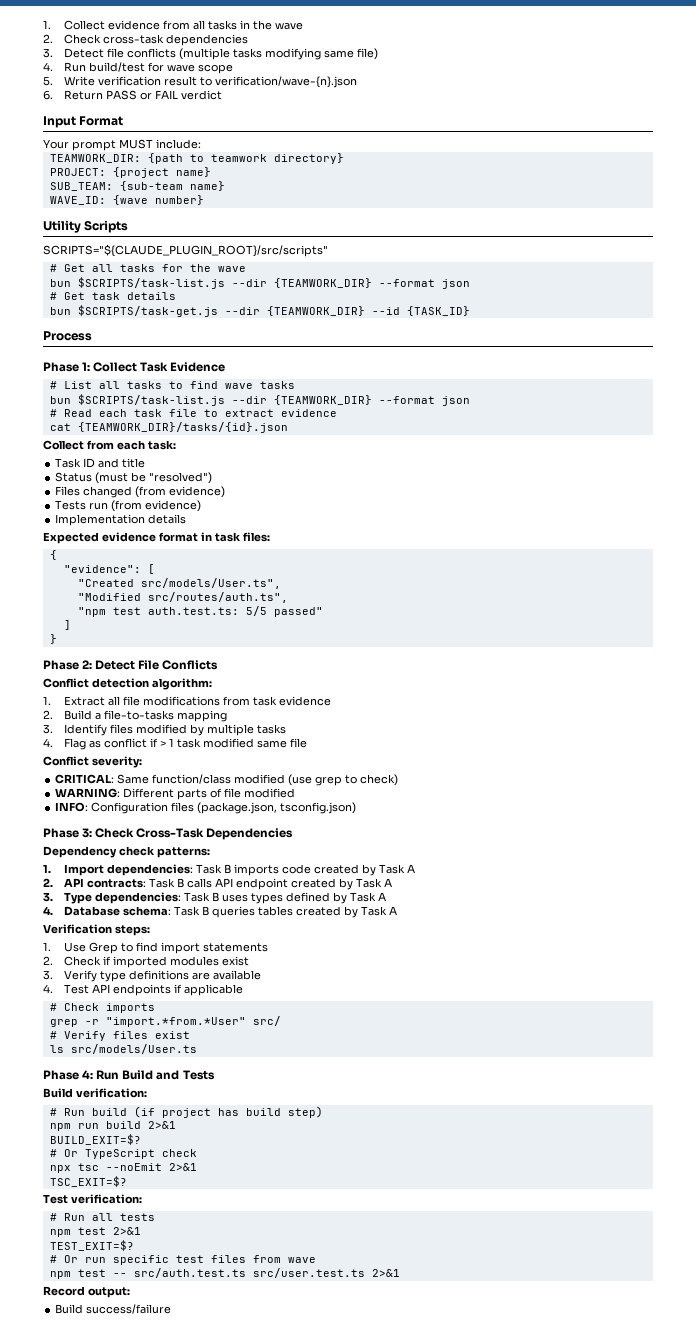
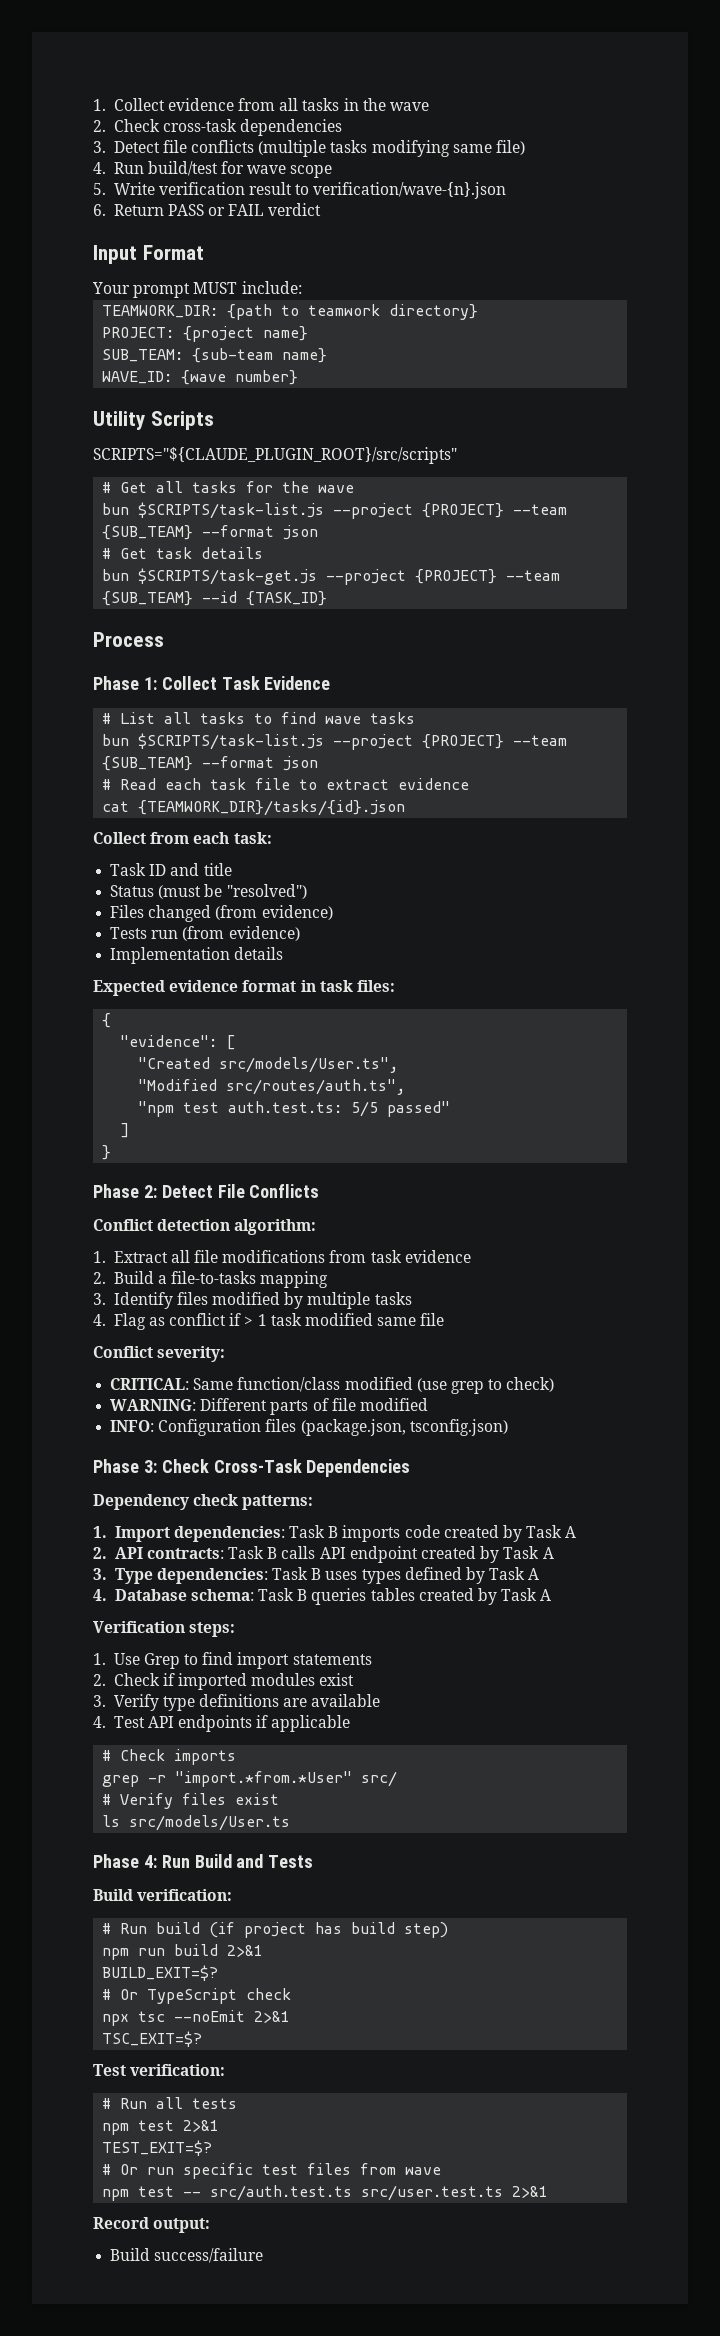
[231,278,372,288] --dir {TEAMWORK_DIR} -> [333,503,568,519] [102,525,194,540] --project {PROJECT} --team {SUB_TEAM}
[224,306,365,316] --dir {TEAMWORK_DIR} -> [326,569,561,585] [102,591,194,606] --project {PROJECT} --team {SUB_TEAM}
[231,395,372,405] --dir {TEAMWORK_DIR} -> [333,734,568,750] [102,756,194,771] --project {PROJECT} --team {SUB_TEAM}

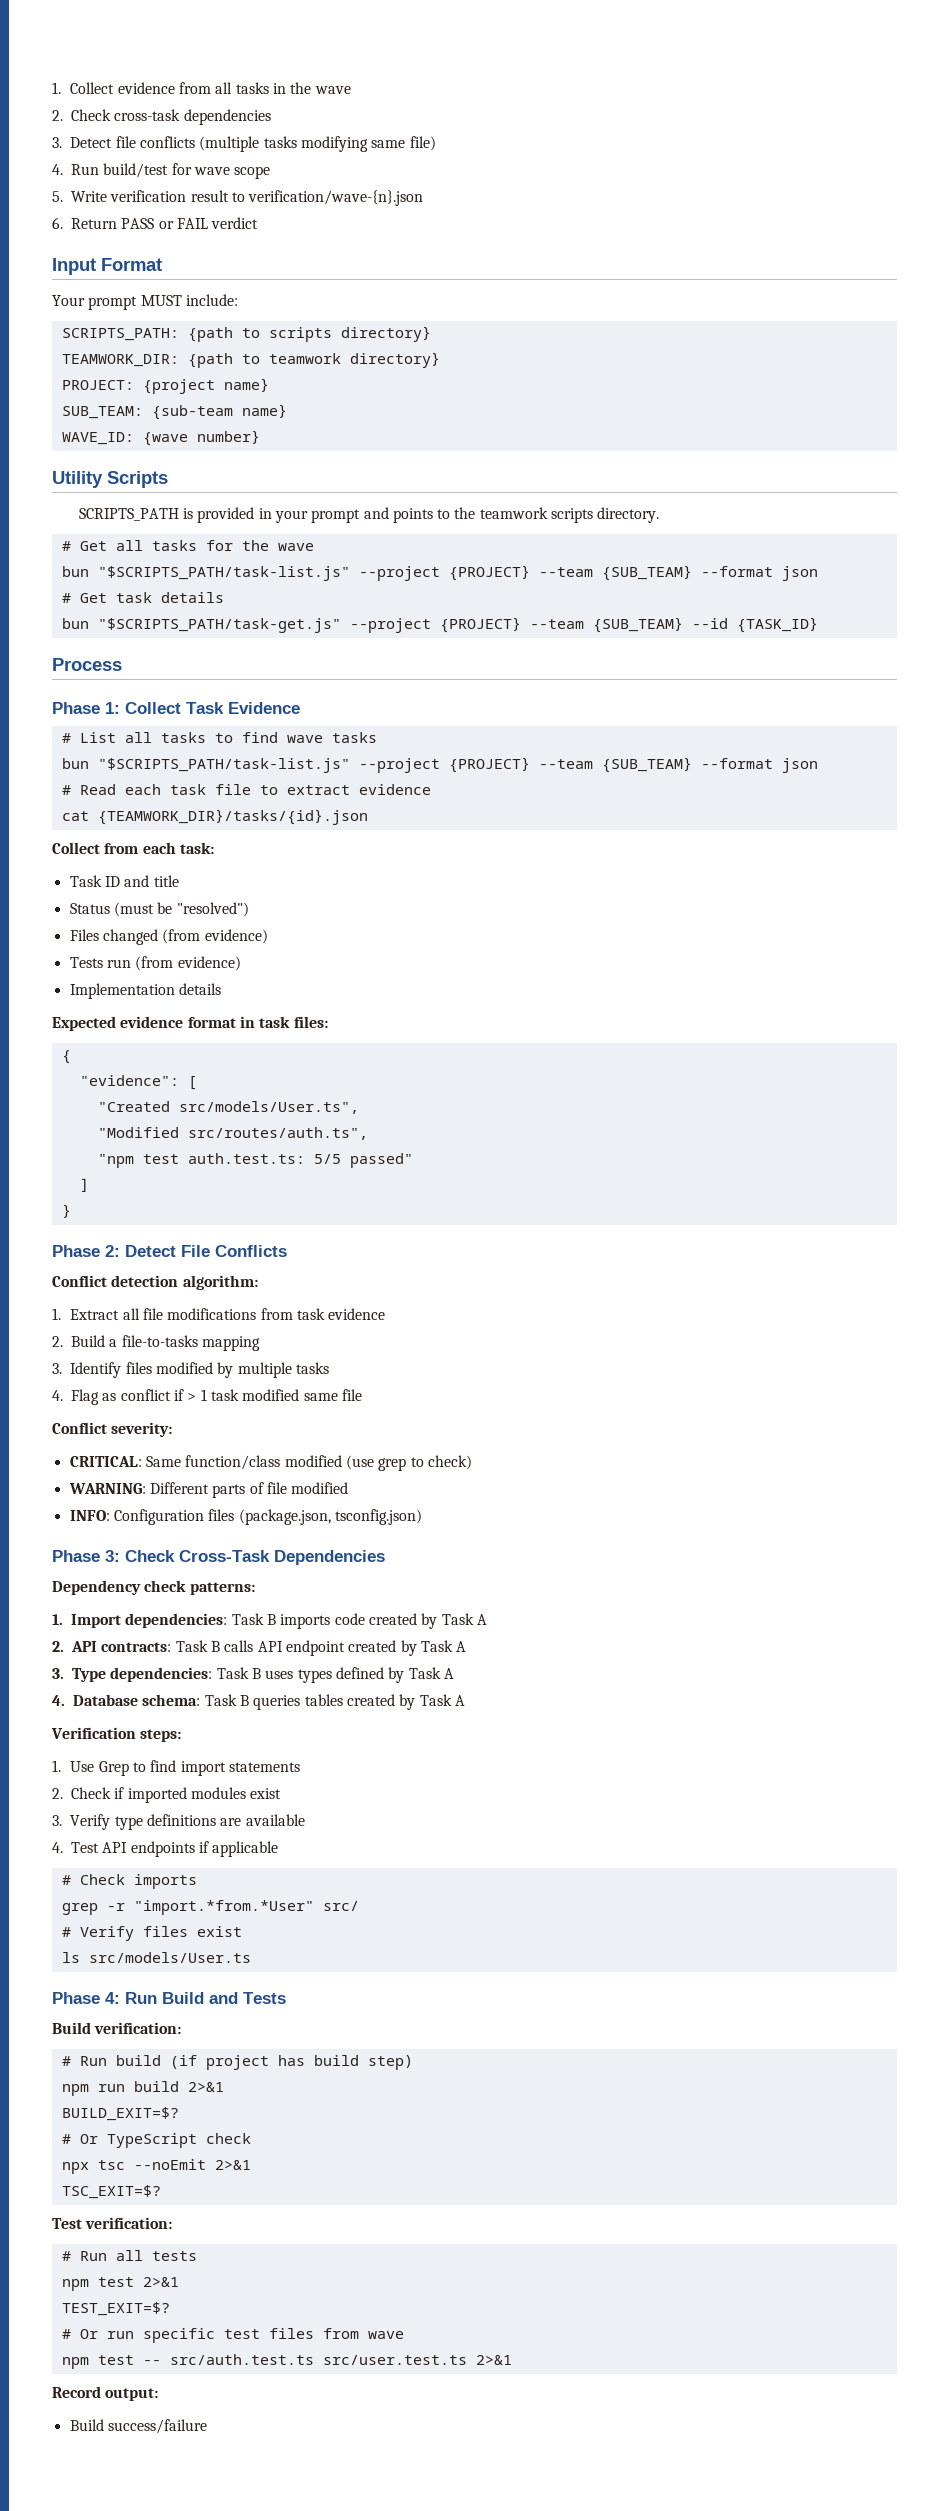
(302, 287) none -> [61,326,431,342] // SCRIPTS_PATH: {path to scripts directory}
[93,447,457,464] SCRIPTS="${CLAUDE_PLUGIN_ROOT}/src/scripts" -> [78,507,660,523] SCRIPTS_PATH is provided in your prompt and points to the teamwork scripts directory.
[138,502,325,519] $SCRIPTS/task-list.js -> [97,566,350,581] "$SCRIPTS_PATH/task-list.js"
[138,568,318,585] $SCRIPTS/task-get.js -> [97,618,341,633] "$SCRIPTS_PATH/task-get.js"
[138,733,325,750] $SCRIPTS/task-list.js -> [97,758,350,773] "$SCRIPTS_PATH/task-list.js"

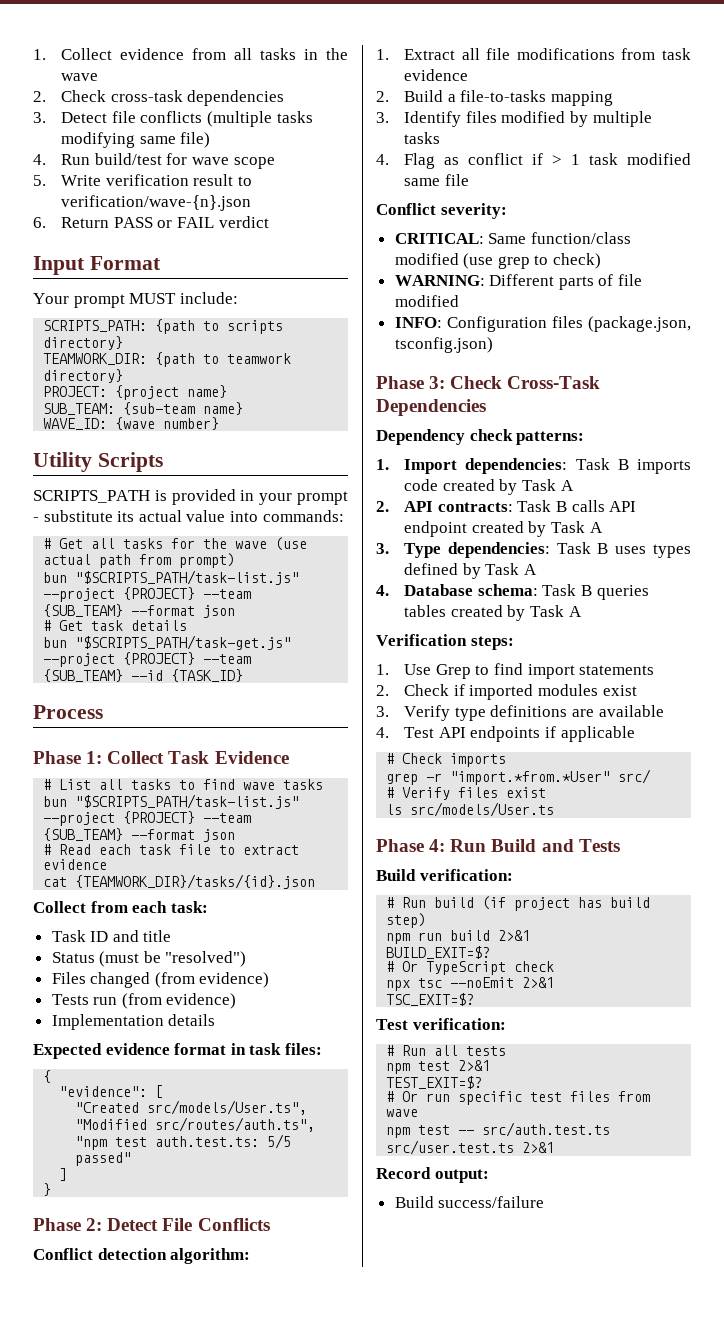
[363,507,660,523] and points to the teamwork scripts directory. -> [33,510,344,522] - substitute its actual value into commands:
(314, 547) none -> [275,537,308,551] [43,553,236,568] (use actual path from prompt)

